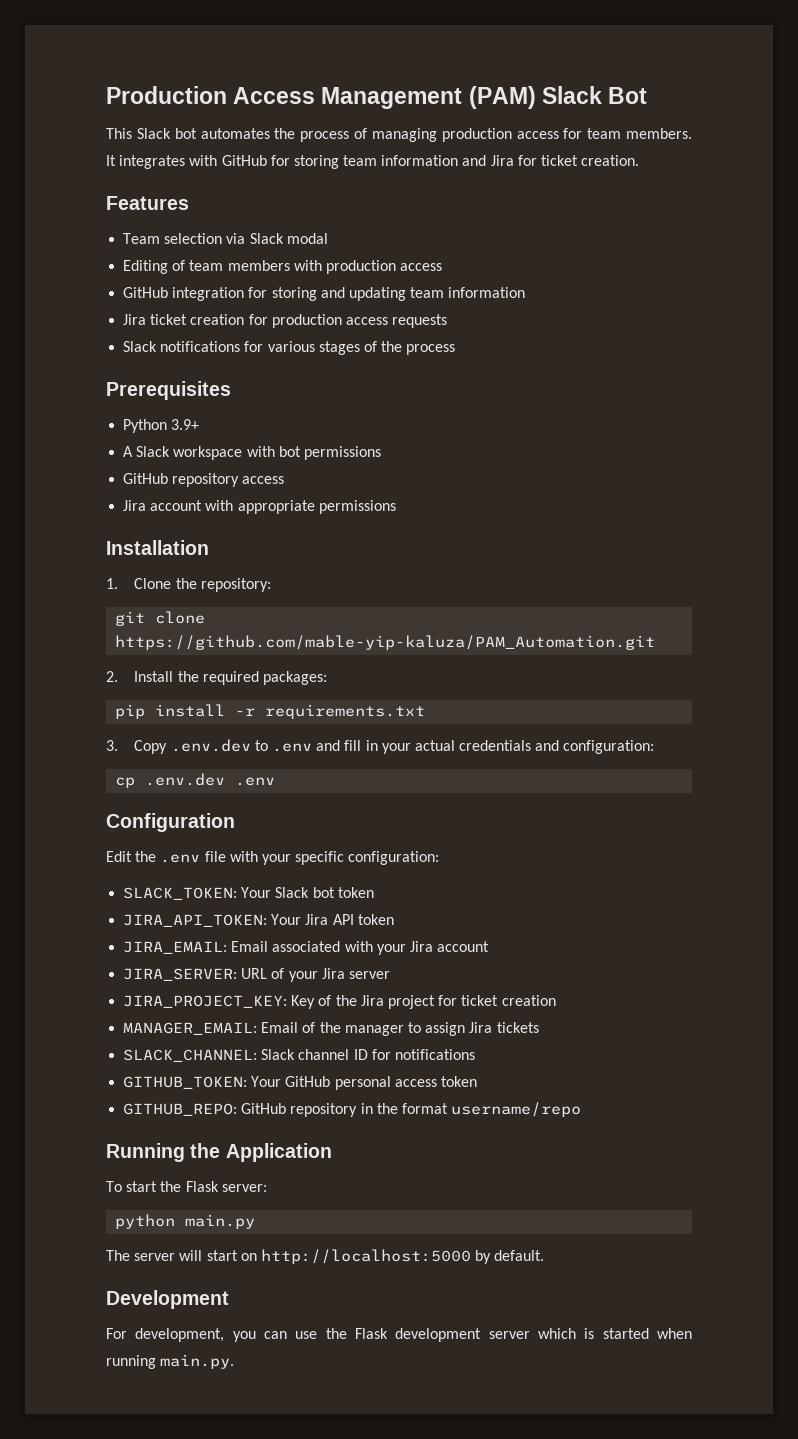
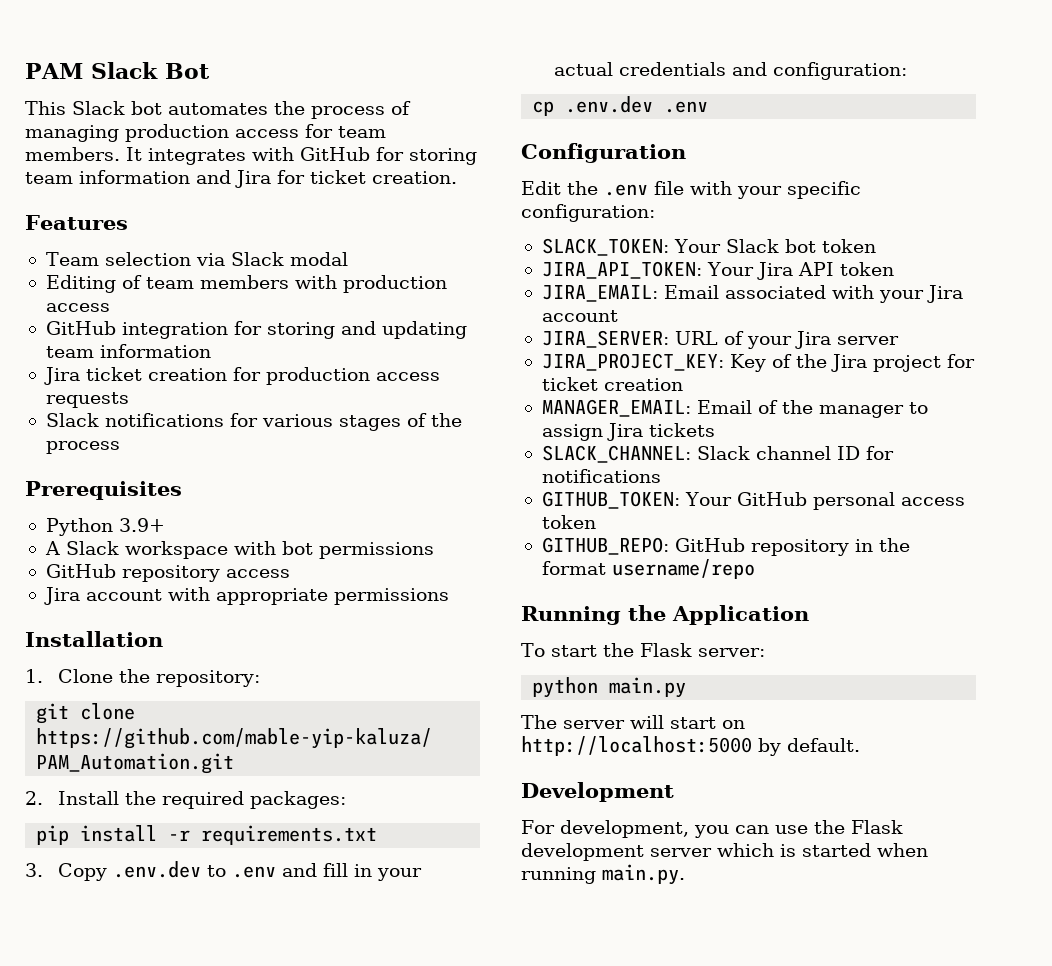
[106,86,536,109] Production Access Management (PAM) -> [25,63,83,79] PAM

